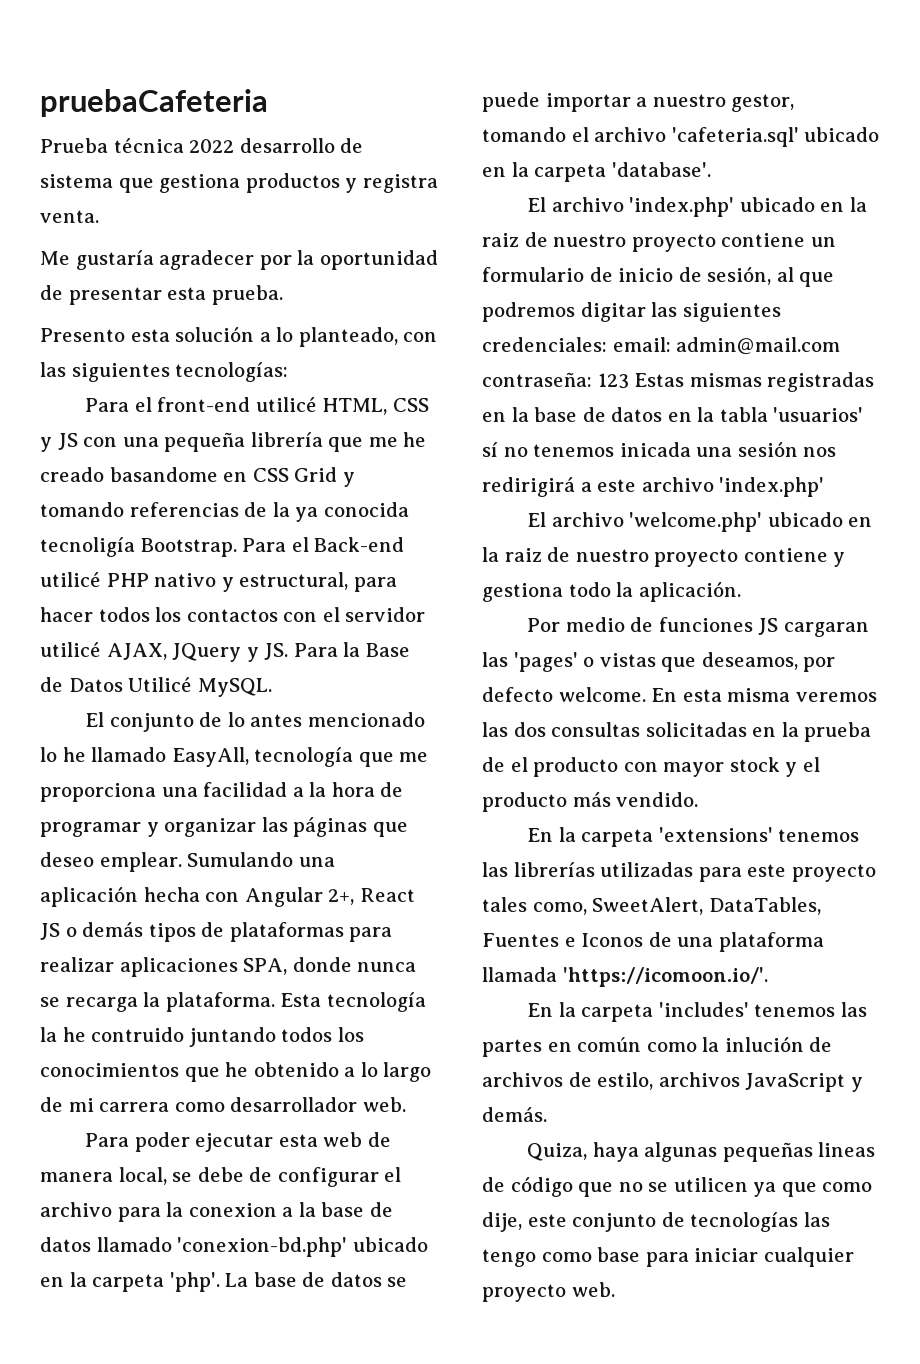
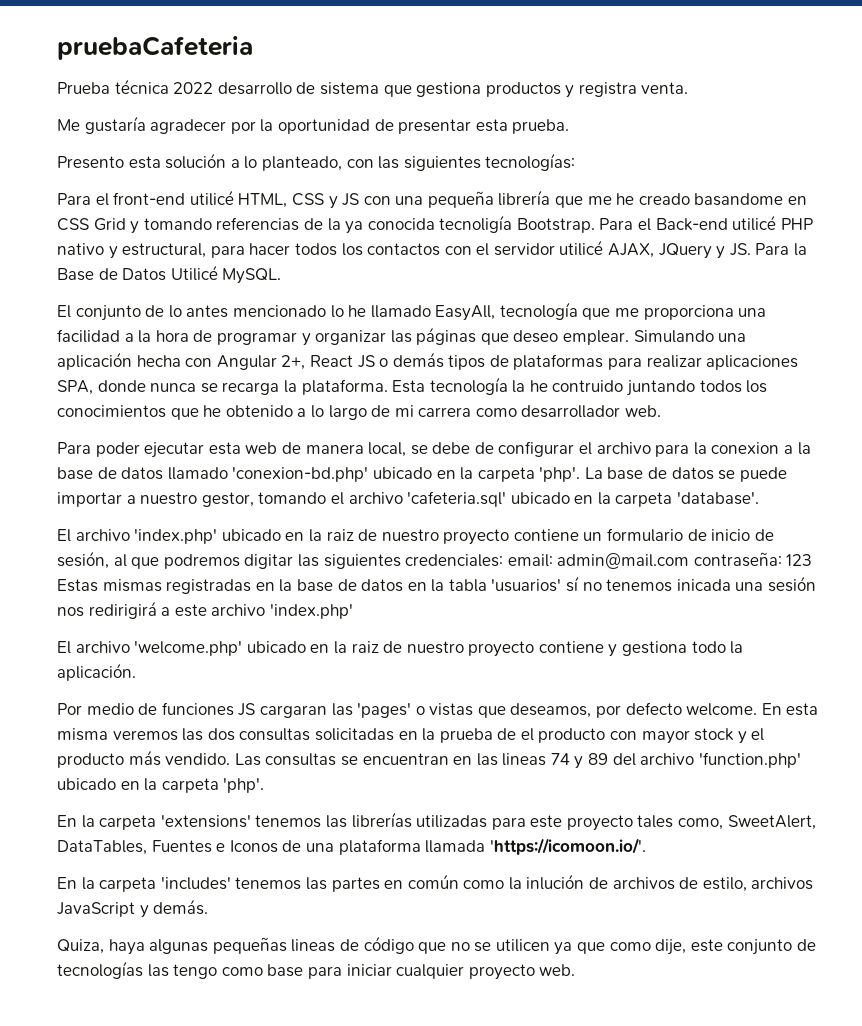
[187,852,294,867] Sumulando -> [633,330,714,343] Simulando
(699, 799) none -> [234,752,801,769] [57,778,265,793] Las consultas se encuentran en las lineas 74 y 89 del archivo 'function.php' ubicado en la carpeta 'php'.

